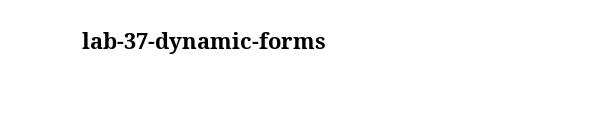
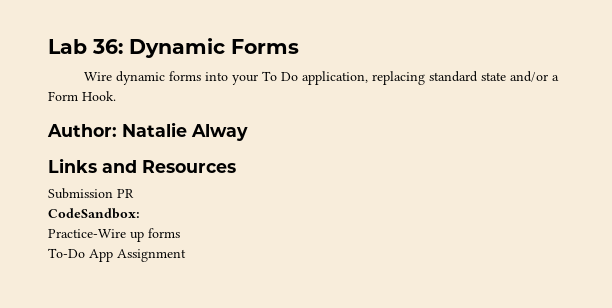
[82,32,326,54] lab-37-dynamic-forms -> [48,38,299,58] [83,71,559,85] [48,91,116,101] [47,122,248,141] [48,158,236,173] [48,188,134,199] [48,208,140,219] [48,228,180,242] [48,248,186,262] Lab 36: Dynamic Forms // Wire dynamic forms into your To Do application, replacing standard state and/or a Form Hook. // Author: Natalie Alway // Links and Resources // Submission PR // CodeSandbox: // Practice-Wire up forms // To-Do App Assignment

